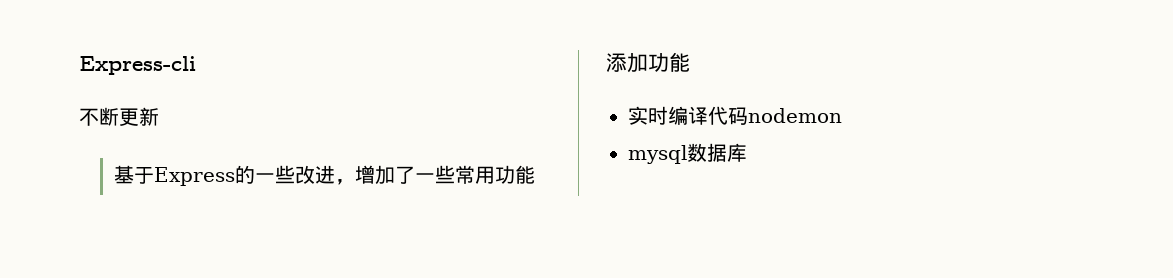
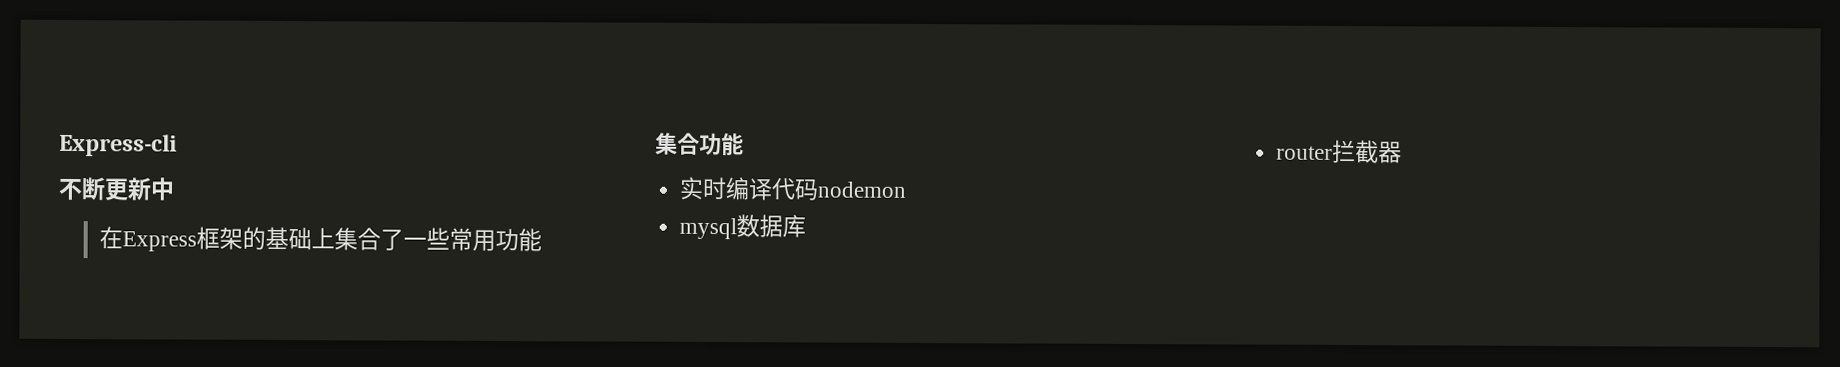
[113,165,395,186] // 基于Express的一些改进，增加 -> [150,177,175,201] [99,226,382,252] 中 // 在Express框架的基础上集合
[606,53,648,73] 添加 -> [655,132,700,155] 集合
(747, 152) none -> [1276,139,1403,164] // router拦截器

